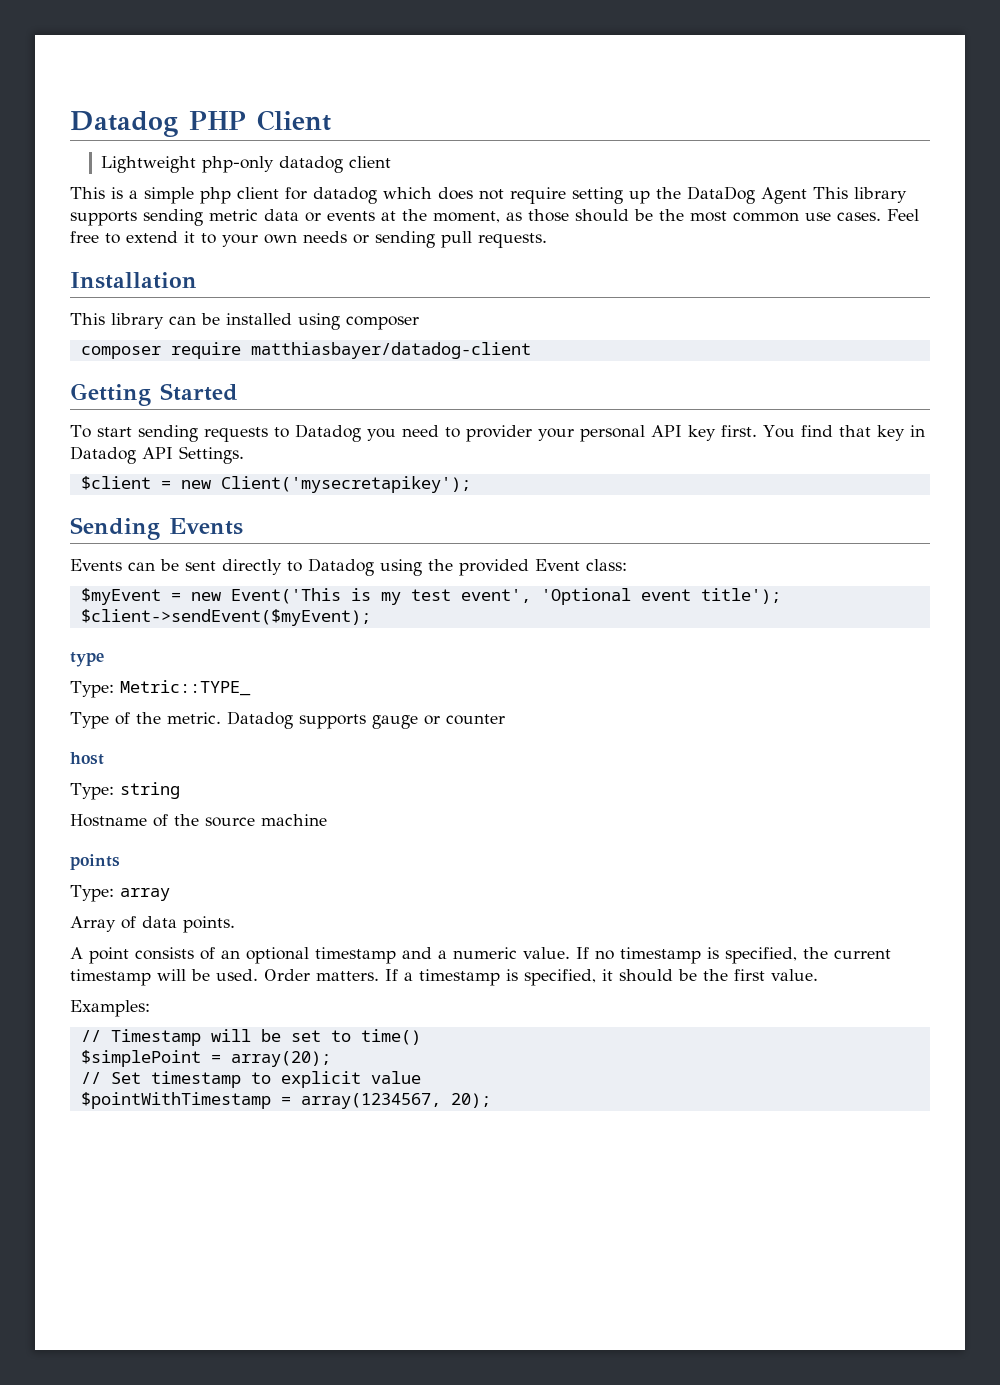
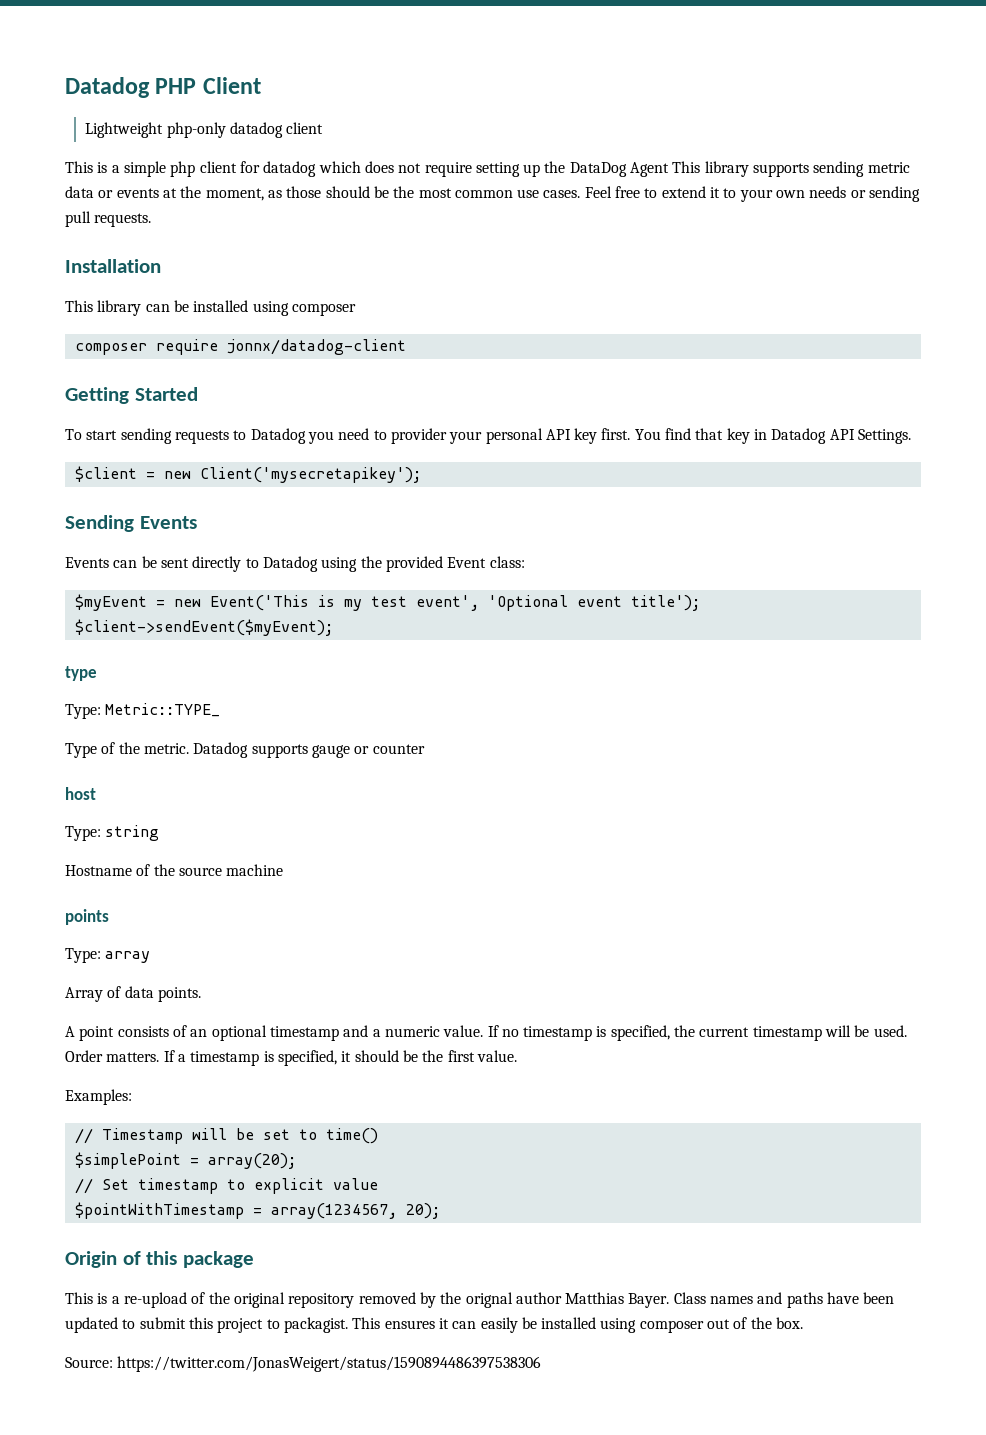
[250,342,531,359] matthiasbayer/datadog-client -> [226,339,406,355] jonnx/datadog-client
(491, 1100) none -> [65,1251,255,1268] [65,1292,895,1308] [65,1317,804,1333] [65,1356,542,1372] // Origin of this package // This is a re-upload of the original repository removed by the orignal author Matthias Bayer. Class names and paths have been updated to submit this project to packagist. This ensures it can easily be installed using composer out of the box. // Source: https://twitter.com/JonasWeigert/status/1590894486397538306

